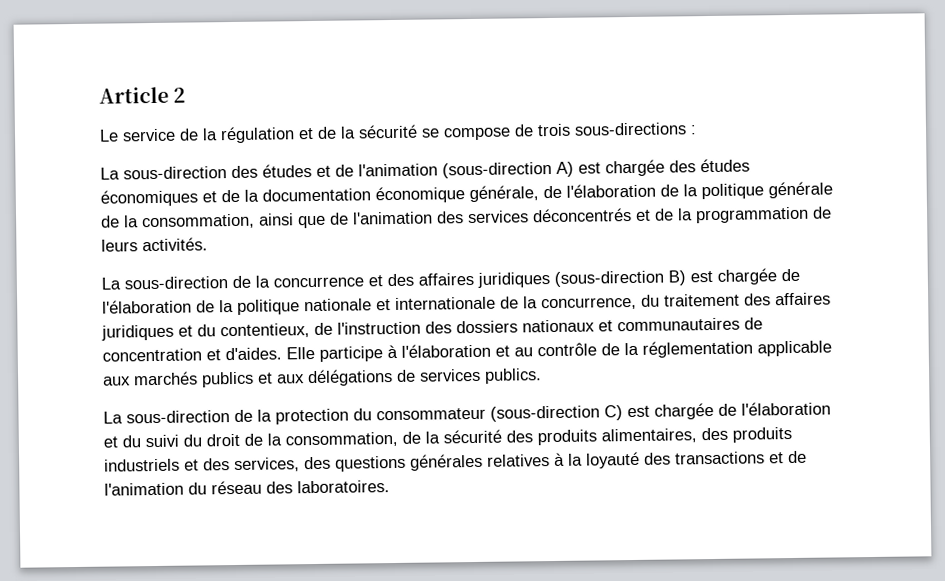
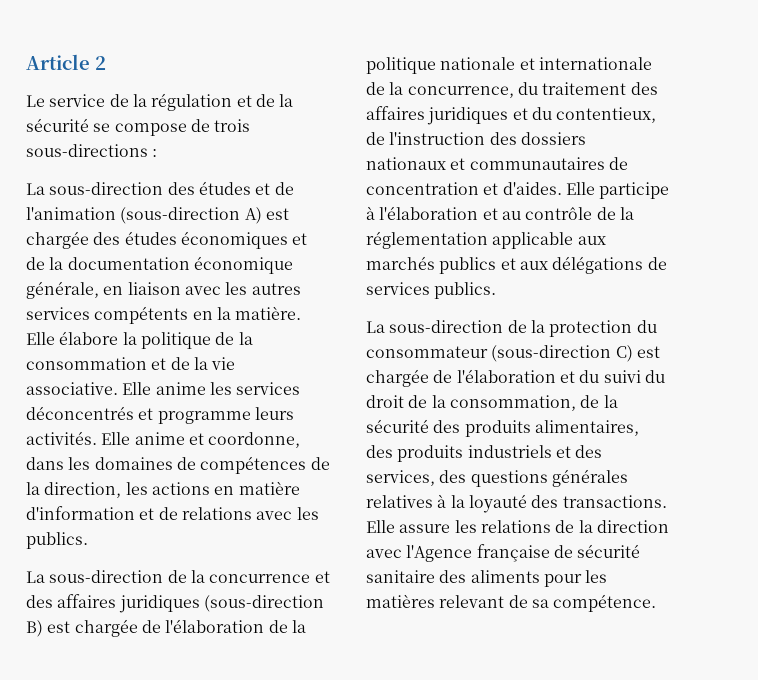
[543,181,833,200] [101,206,832,230] [101,237,208,252] de l'élaboration de la politique générale de la consommation, ainsi que de l'animation des services déconcentrés et de la programmation de leurs activités. -> [103,282,301,295] [26,306,302,324] [26,331,253,349] [26,357,236,370] [26,382,301,395] [26,406,294,424] [26,431,301,448] [26,456,330,474] [26,481,300,498] [26,506,319,520] [26,532,88,549] en liaison avec les autres services compétents en la matière. Elle élabore la politique de la consommation et de la vie associative. Elle anime les services déconcentrés et programme leurs activités. Elle anime et coordonne, dans les domaines de compétences de la direction, les actions en matière d'information et de relations avec les publics.
[675,450,807,465] [104,480,390,496] transactions et de l'animation du réseau des laboratoires. -> [562,495,667,508] [366,520,669,533] [366,544,641,562] [366,570,608,587] [366,594,657,612] transactions. Elle assure les relations de la direction avec l'Agence française de sécurité sanitaire des aliments pour les matières relevant de sa compétence.

